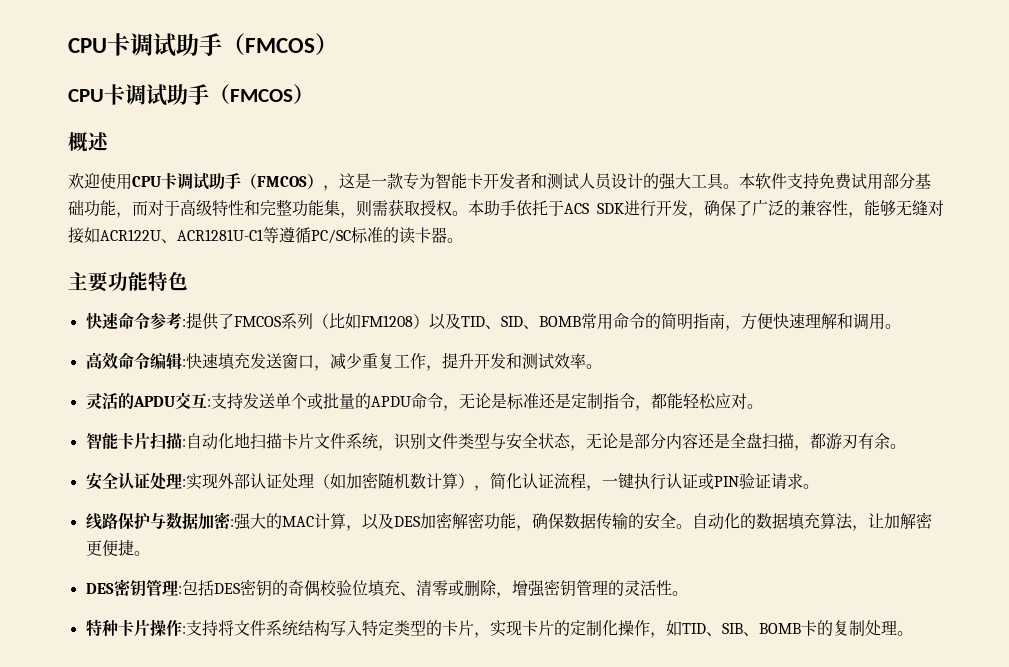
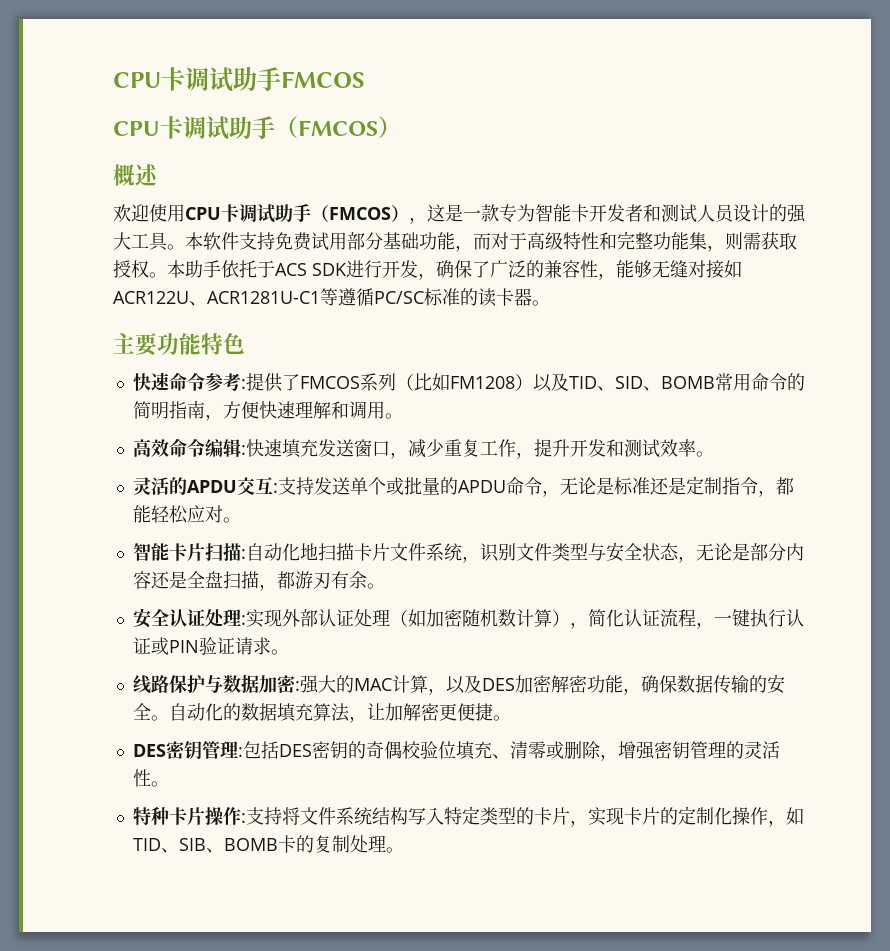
[68,33,338,57] CPU卡调试助手（FMCOS） -> [113,67,365,92] CPU卡调试助手FMCOS

